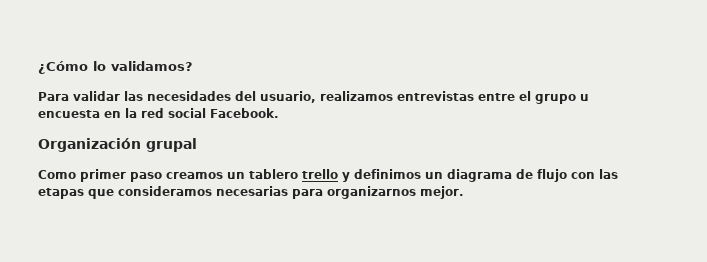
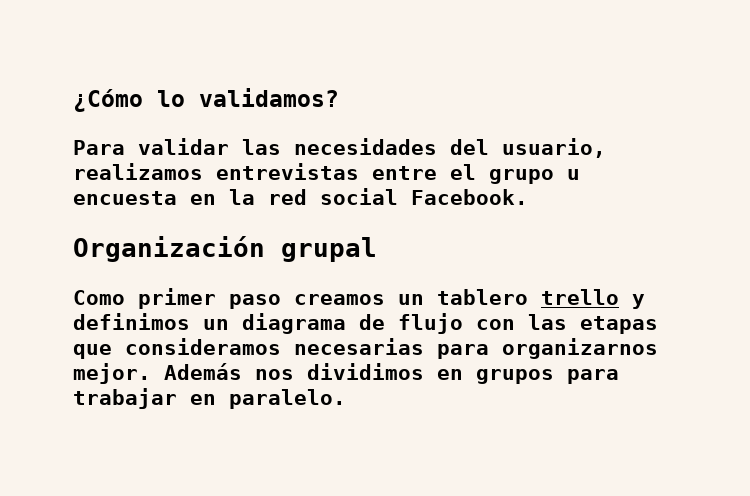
(464, 192) none -> [164,363,619,384] [73,388,346,409] Además nos dividimos en grupos para trabajar en paralelo.

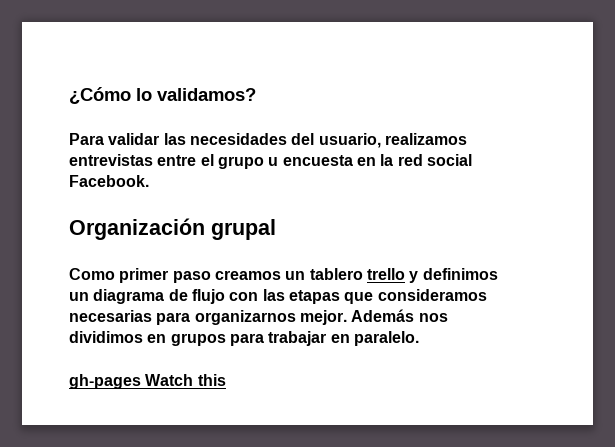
(346, 399) none -> [69,374,226,389] // gh-pages Watch this

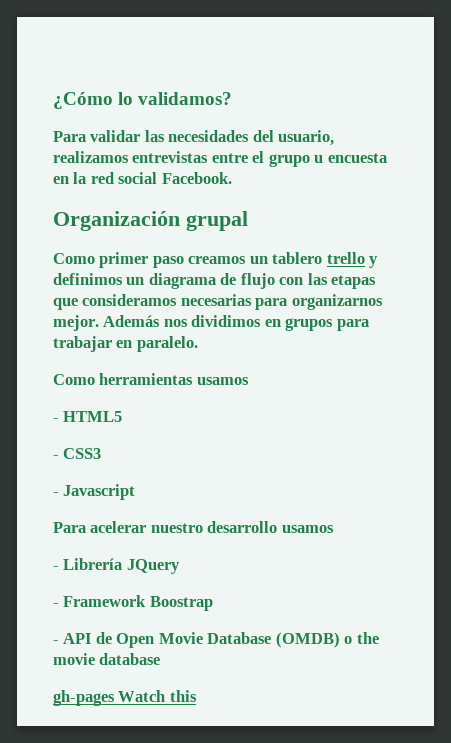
(419, 338) none -> [53,373,249,385] [53,411,123,422] [53,448,102,459] [53,484,136,500] [53,521,334,533] [53,558,180,574] [53,595,213,611] [53,632,379,648] [53,653,161,665] // Como herramientas usamos // - HTML5 // - CSS3 // - Javascript // Para acelerar nuestro desarrollo usamos // - Librería JQuery // - Framework Boostrap // - API de Open Movie Database (OMDB) o the movie database

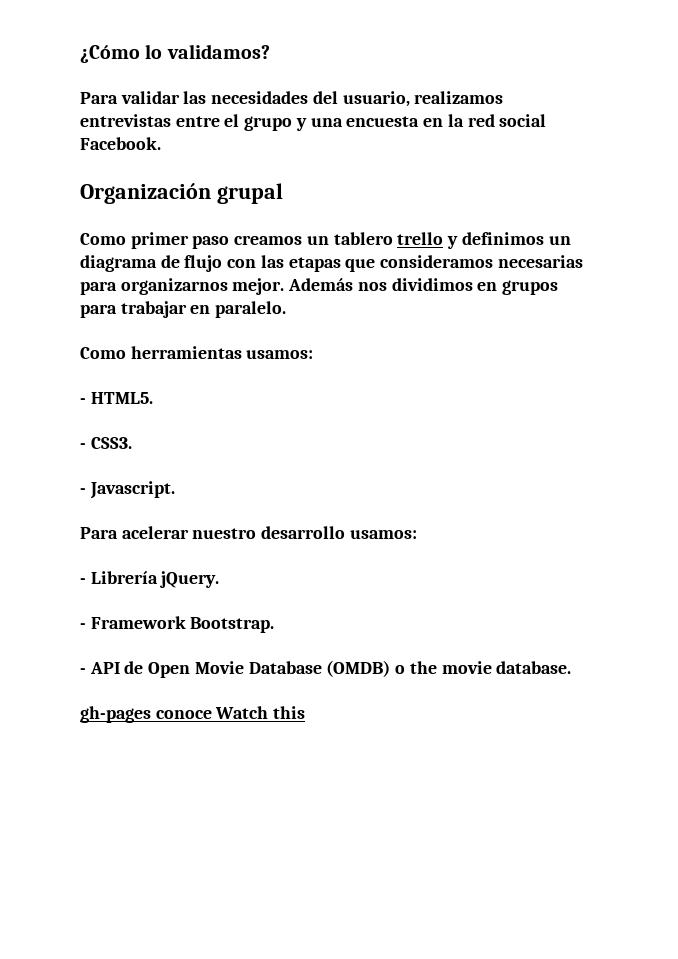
[314,155,324,163] u -> [295,118,343,131] y una
[196,377,249,385] [53,411,123,422] [53,448,102,459] [53,484,136,500] usamos // - HTML5 // - CSS3 // - Javascript -> [246,350,314,359] [80,392,153,404] [80,437,132,449] [80,481,175,499] usamos: // - HTML5. // - CSS3. // - Javascript.
[281,525,334,533] usamos -> [349,530,417,539] usamos:
[126,559,180,574] JQuery -> [160,571,220,588] jQuery.
[149,596,213,611] Boostrap -> [190,617,275,633] Bootstrap.
[99,653,161,665] database -> [496,661,572,674] database.
(115, 698) none -> [155,710,212,719] conoce

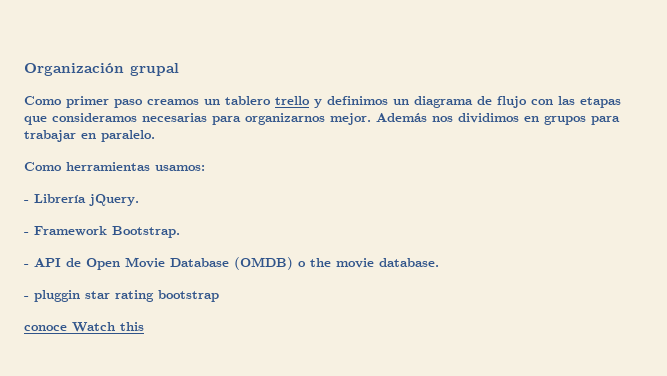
[80,44,270,63] [80,91,504,107] [80,114,547,131] [80,137,161,150] ¿Cómo lo validamos? // Para validar las necesidades del usuario, realizamos entrevistas entre el grupo y una encuesta en la red social Facebook. // -> (24, 69) none
[80,392,153,404] [80,437,132,449] [80,481,175,499] [80,526,417,539] // - HTML5. // - CSS3. // - Javascript. // Para acelerar nuestro desarrollo usamos: -> (205, 168) none
[80,706,151,723] gh-pages -> [24,290,219,302] - pluggin star rating bootstrap //

